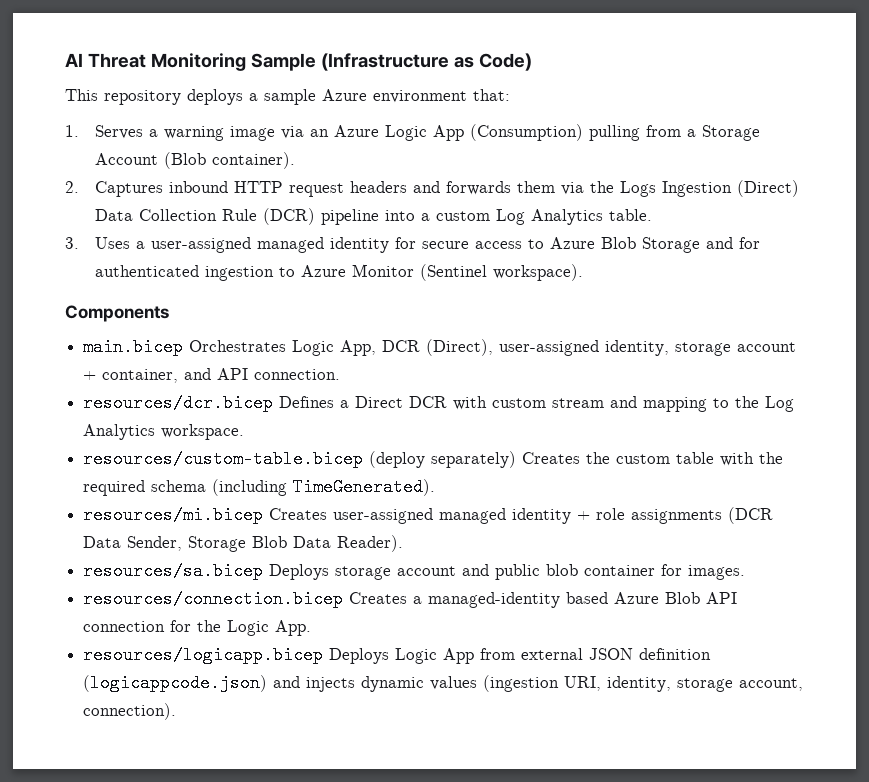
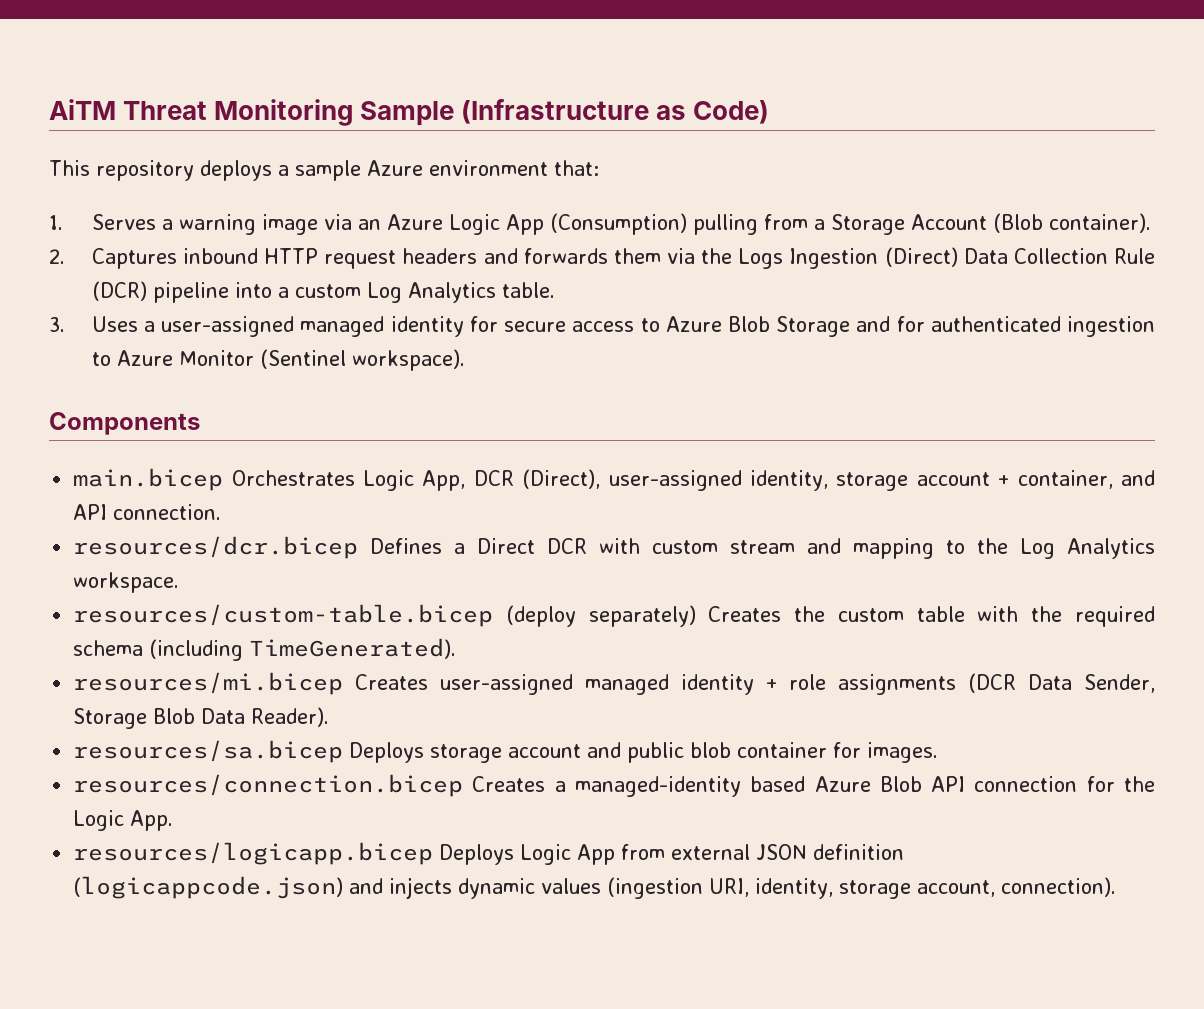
[65,53,83,67] AI -> [49,99,116,120] AiTM

